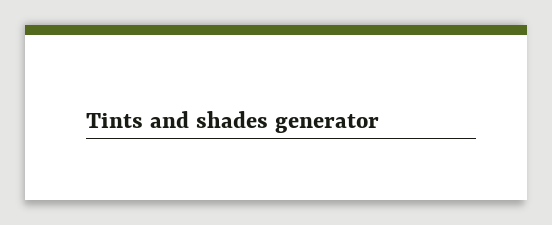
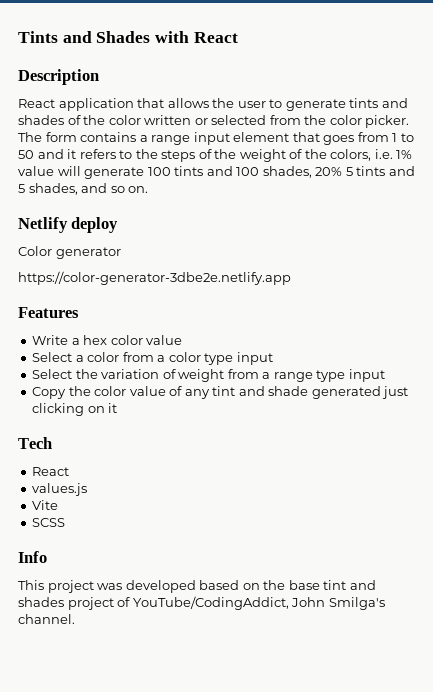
[196,111,380,133] shades generator -> [96,31,238,43] [18,69,99,85] [18,98,408,111] [18,115,410,128] [18,132,414,145] [18,149,413,162] [18,166,415,179] [18,183,149,195] [18,217,119,233] [18,246,121,259] [18,271,291,285] [18,307,79,318] [32,335,183,345] [32,352,273,365] [32,369,385,382] [32,386,409,399] [32,403,118,416] [18,437,52,449] [32,467,70,476] [32,483,88,496] [32,500,59,510] [32,518,66,527] [18,551,47,563] [18,580,376,593] [18,596,385,610] [18,614,75,624] Shades with React // Description // React application that allows the user to generate tints and shades of the color written or selected from the color picker. The form contains a range input element that goes from 1 to 50 and it refers to the steps of the weight of the colors, i.e. 1% value will generate 100 tints and 100 shades, 20% 5 tints and 5 shades, and so on. // Netlify deploy // Color generator // https://color-generator-3dbe2e.netlify.app // Features // Write a hex color value // Select a color from a color type input // Select the variation of weight from a range type input // Copy the color value of any tint and shade generated just clicking on it // Tech // React // values.js // Vite // SCSS // Info // This project was developed based on the base tint and shades project of YouTube/CodingAddict, John Smilga's channel.

